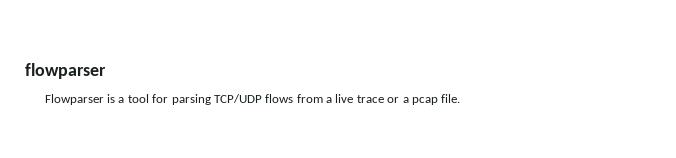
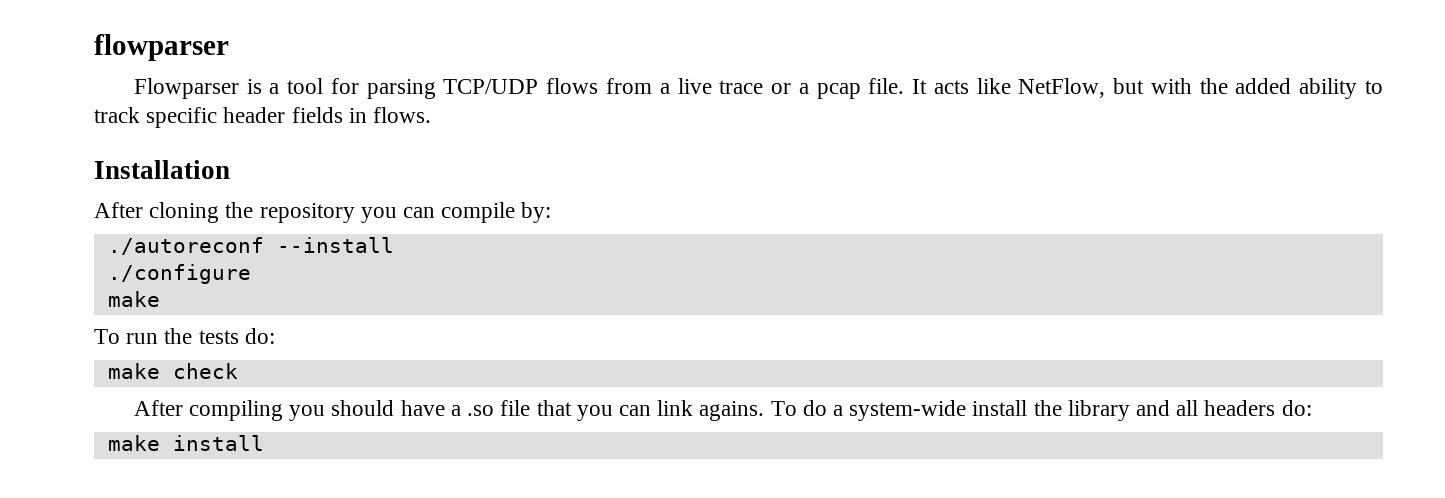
(461, 98) none -> [912,78,1383,99] [94,107,432,128] [94,160,230,179] [94,202,552,223] [107,237,394,255] [107,264,251,284] [107,291,160,307] [94,328,275,344] [107,363,238,379] [133,400,1312,421] [107,435,264,451] It acts like NetFlow, but with the added ability to track specific header fields in flows. // Installation // After cloning the repository you can compile by: // ./autoreconf --install // ./configure // make // To run the tests do: // make check // After compiling you should have a .so file that you can link agains. To do a system-wide install the library and all headers do: // make install

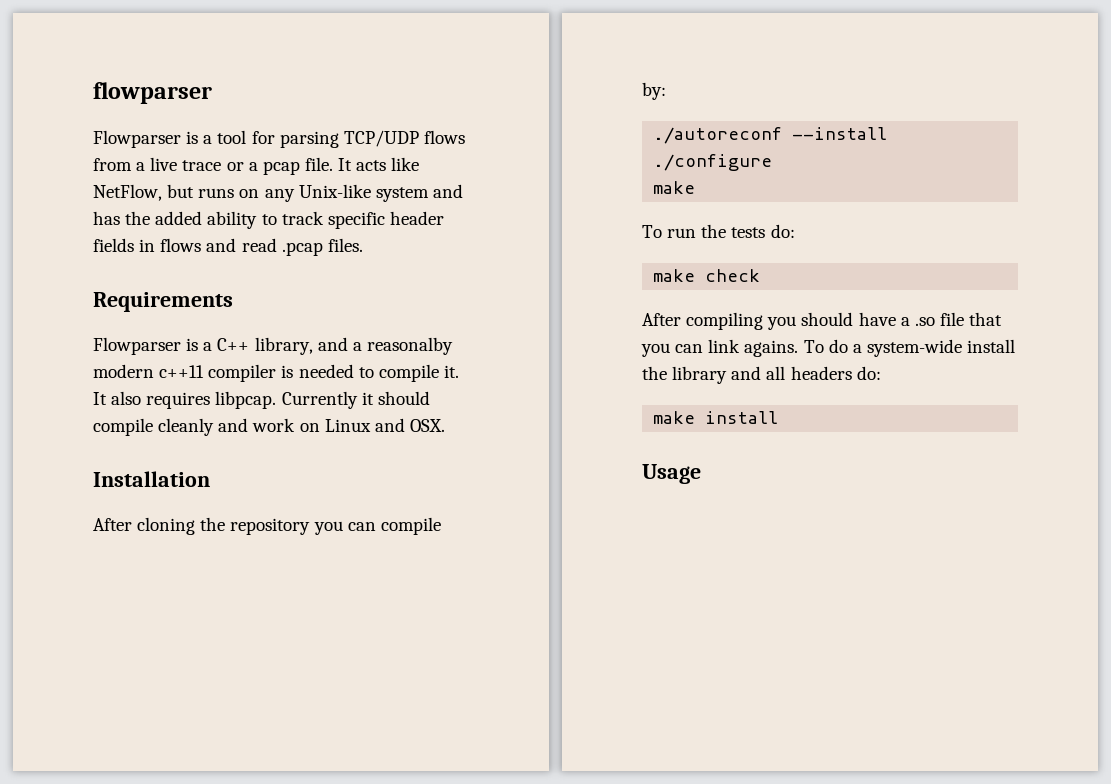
[1150,78,1192,94] with -> [198,184,463,202] [93,211,120,225] runs on any Unix-like system and has
[373,107,432,123] flows. -> [160,238,363,256] [93,292,233,312] [93,337,453,355] [93,364,459,382] [93,391,430,409] [93,418,445,436] flows and read .pcap files. // Requirements // Flowparser is a C++ library, and a reasonalby modern c++11 compiler is needed to compile it. It also requires libpcap. Currently it should compile cleanly and work on Linux and OSX.
(264, 443) none -> [642,464,701,484] // Usage

